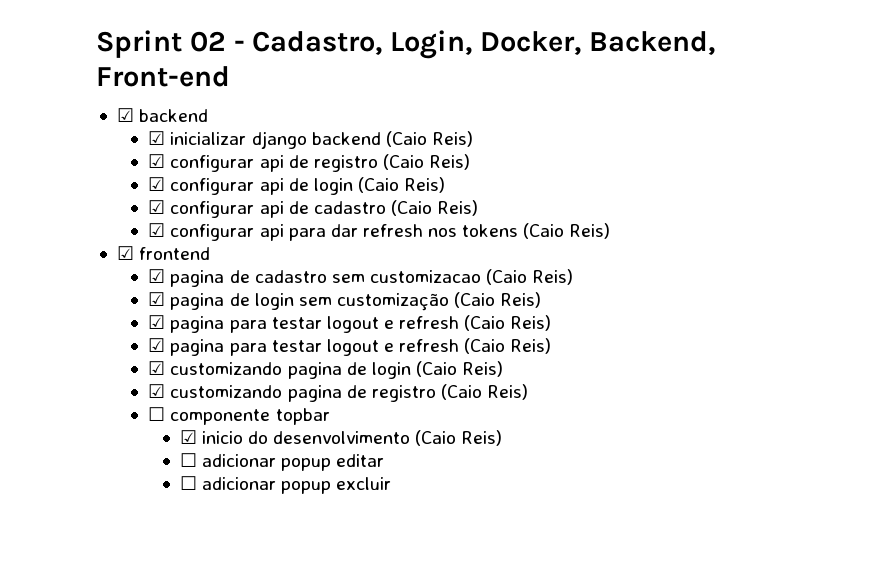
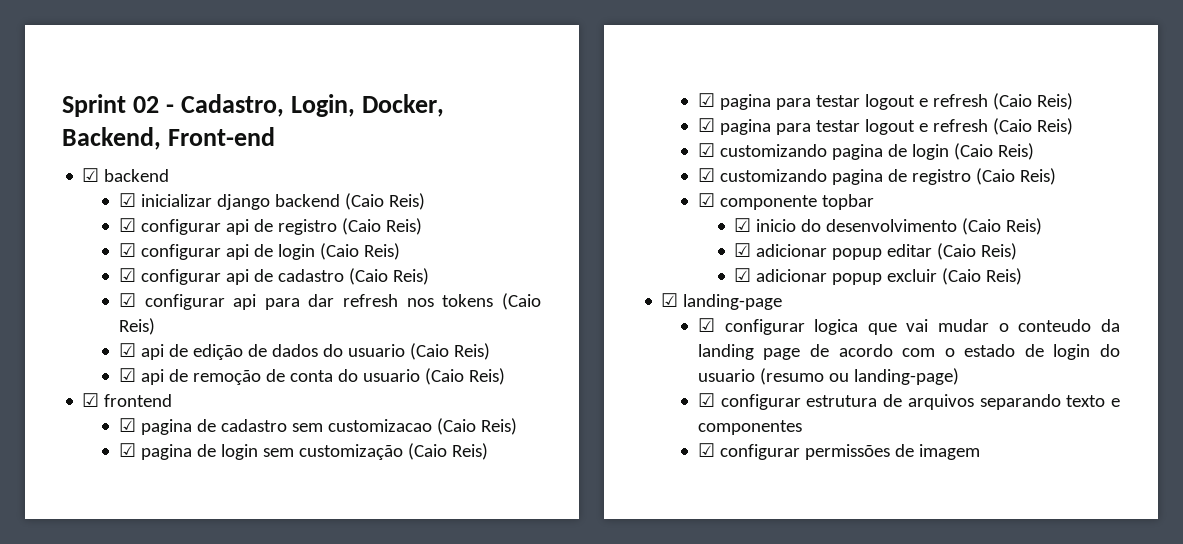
(611, 231) none -> [118,343,490,360] [118,368,505,385] // ☑ api de edição de dados do usuario (Caio Reis) // ☑ api de remoção de conta do usuario (Caio Reis)
[148,407,166,421] ☐ -> [697,193,715,207] ☑
[179,453,197,467] ☐ -> [734,243,752,257] ☑
[179,476,392,494] // ☐ adicionar popup excluir -> [937,243,1018,260] [734,268,1023,285] [661,293,783,310] [697,318,1120,335] [697,344,1120,360] [697,368,959,385] [697,393,1120,410] [697,420,802,435] [697,443,980,460] (Caio Reis) // ☑ adicionar popup excluir (Caio Reis) // ☑ landing-page // ☑ configurar logica que vai mudar o conteudo da landing page de acordo com o estado de login do usuario (resumo ou landing-page) // ☑ configurar estrutura de arquivos separando texto e componentes // ☑ configurar permissões de imagem

